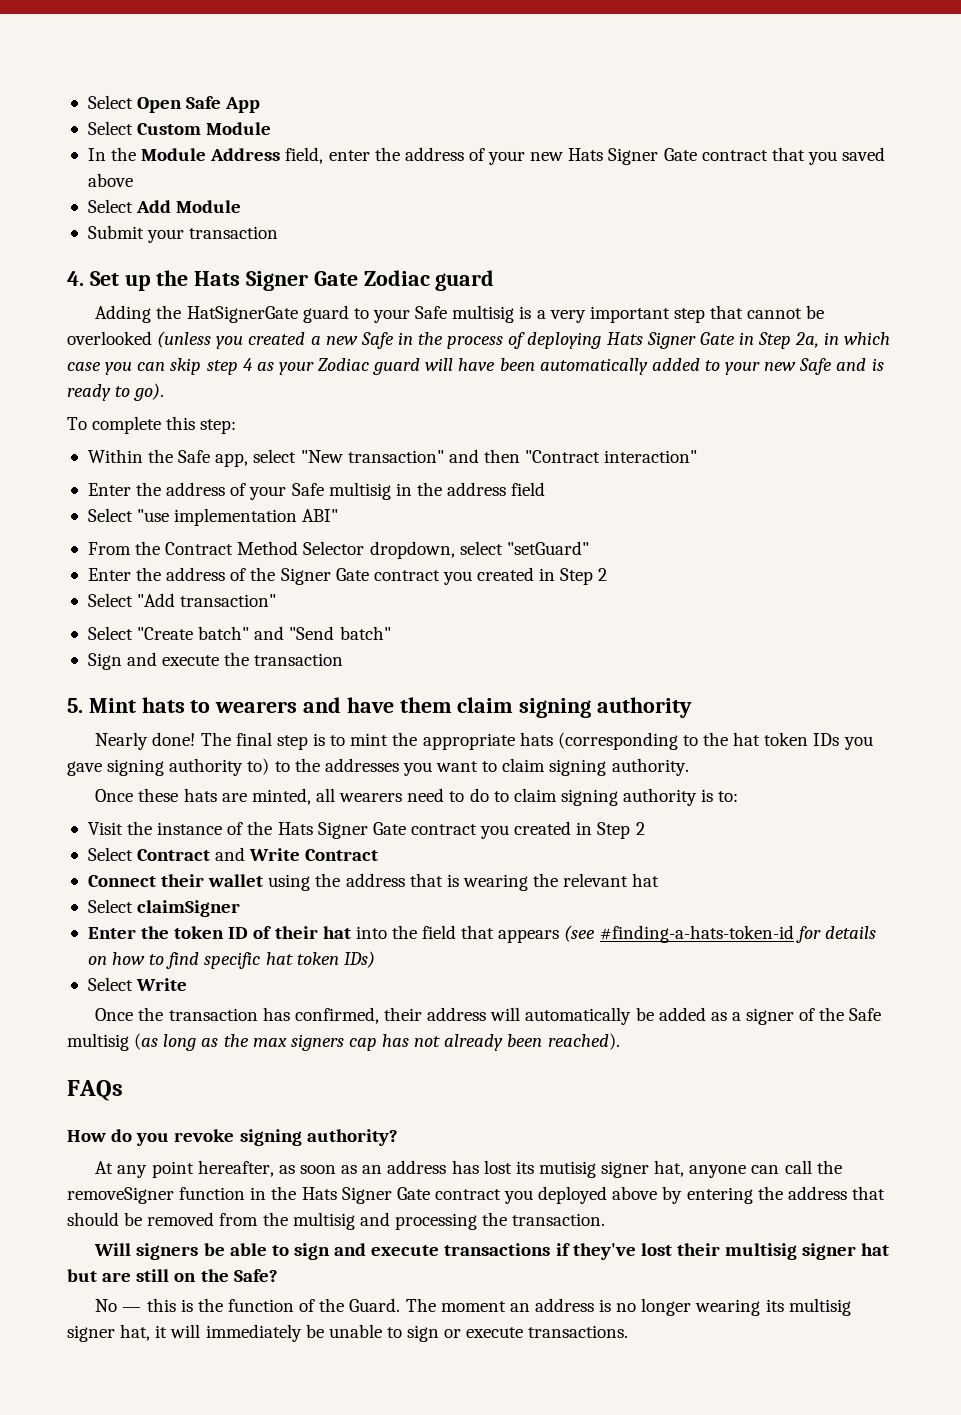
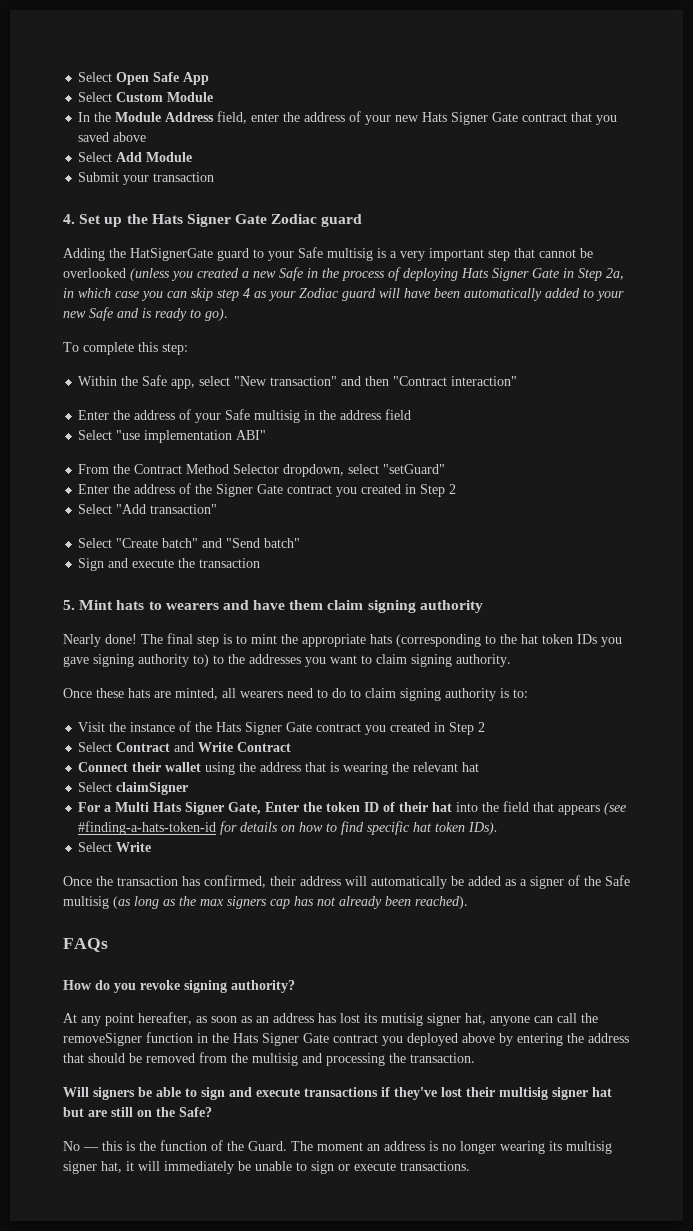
(241, 908) none -> [78,802,262,815] For a Multi Hats Signer Gate,
[343,951,375,968] IDs) -> [468,822,499,835] IDs).

